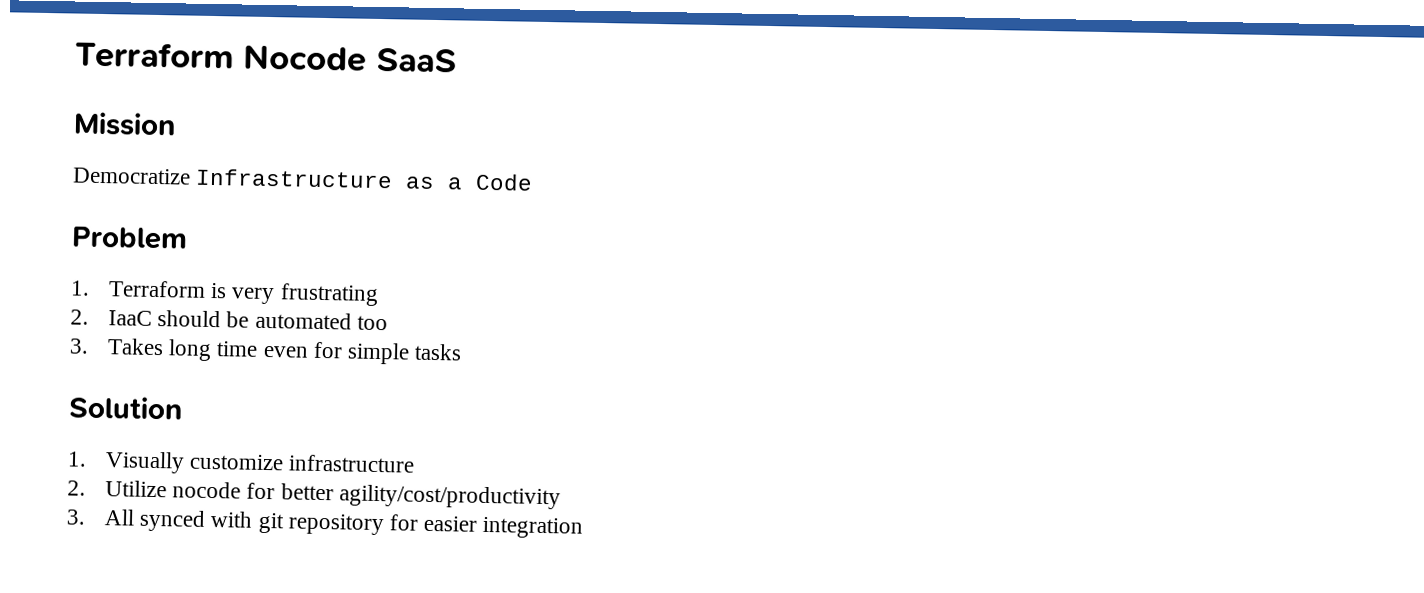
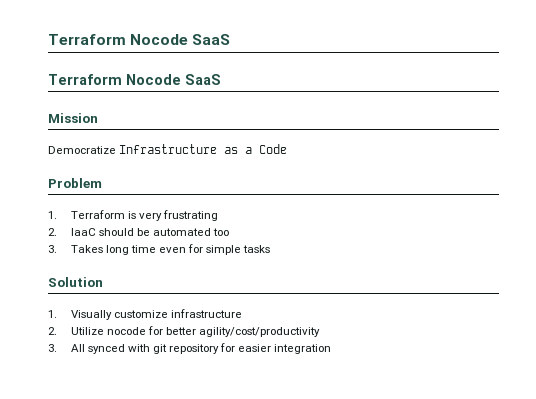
[75,41,457,73] Terraform Nocode SaaS -> [48,34,231,45] [48,74,221,85] Terraform Nocode SaaS // Terraform Nocode SaaS

